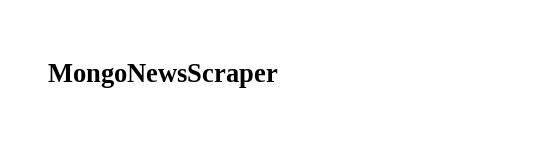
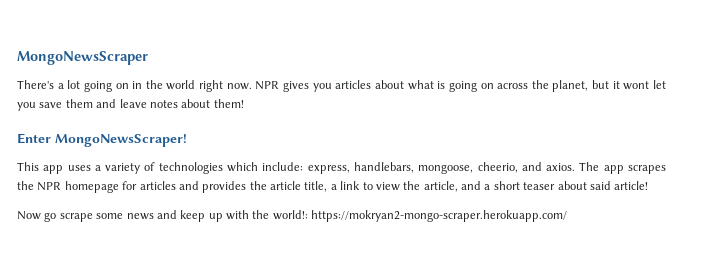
(278, 76) none -> [17,80,666,92] [17,99,244,111] [17,133,187,147] [17,162,666,174] [17,181,649,193] [17,210,568,222] // There's a lot going on in the world right now. NPR gives you articles about what is going on across the planet, but it wont let you save them and leave notes about them! // Enter MongoNewsScraper! // This app uses a variety of technologies which include: express, handlebars, mongoose, cheerio, and axios. The app scrapes the NPR homepage for articles and provides the article title, a link to view the article, and a short teaser about said article! // Now go scrape some news and keep up with the world!: https://mokryan2-mongo-scraper.herokuapp.com/

